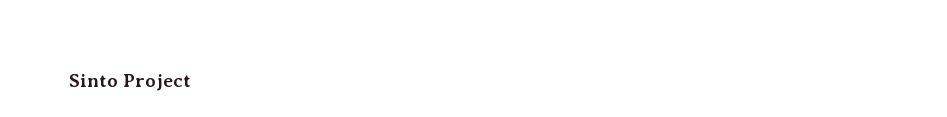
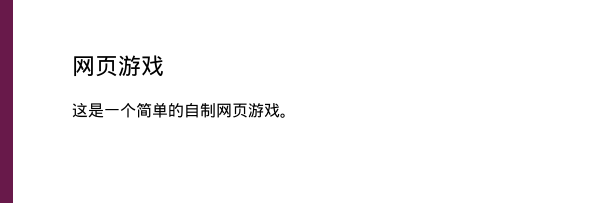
[69,74,192,91] Sinto Project -> [72,55,164,77] [72,102,296,118] 网页游戏 // 这是一个简单的自制网页游戏。

